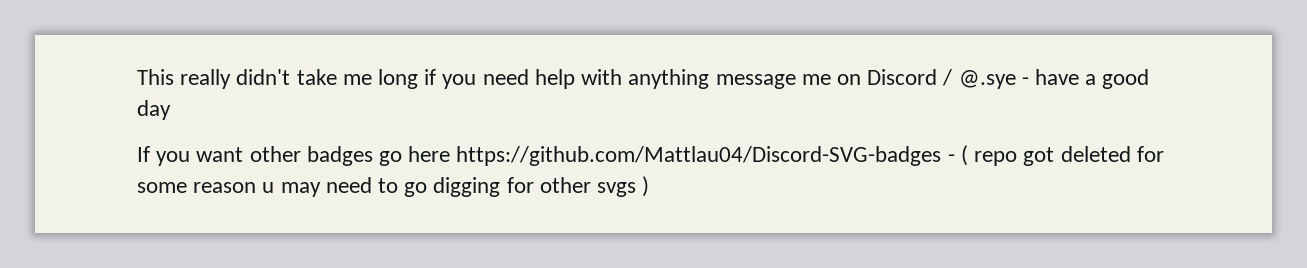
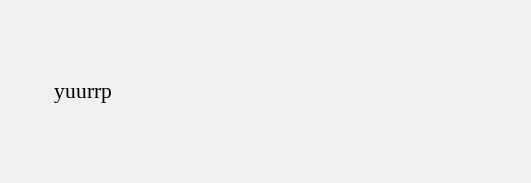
[137,69,1150,89] [137,100,171,120] [137,145,1164,166] [137,176,650,197] This really didn't take me long if you need help with anything message me on Discord / @.sye - have a good day // If you want other badges go here https://github.com/Mattlau04/Discord-SVG-badges - ( repo got deleted for some reason u may need to go digging for other svgs ) -> [54,88,112,103] yuurrp

